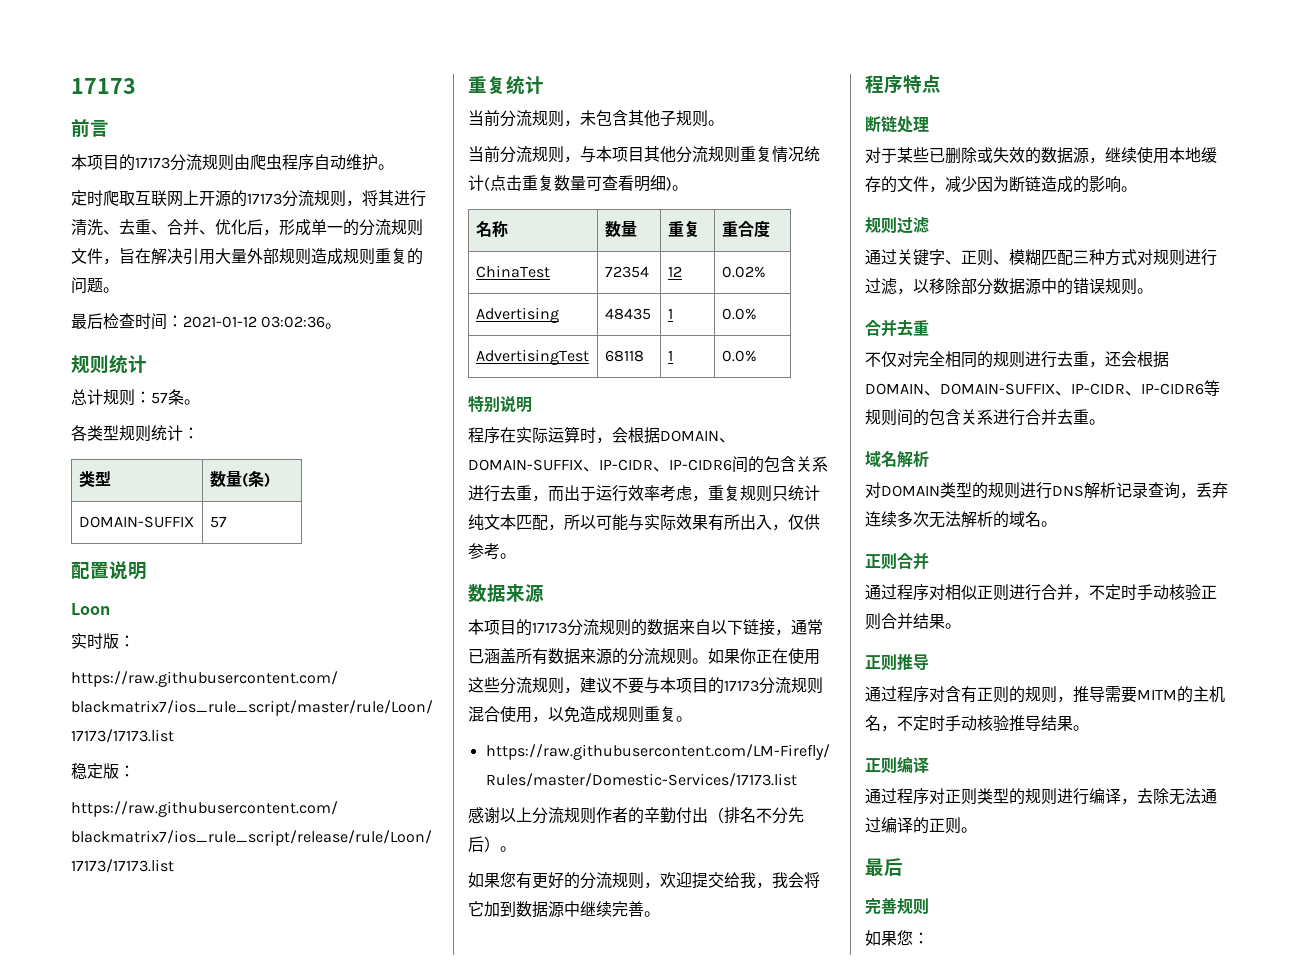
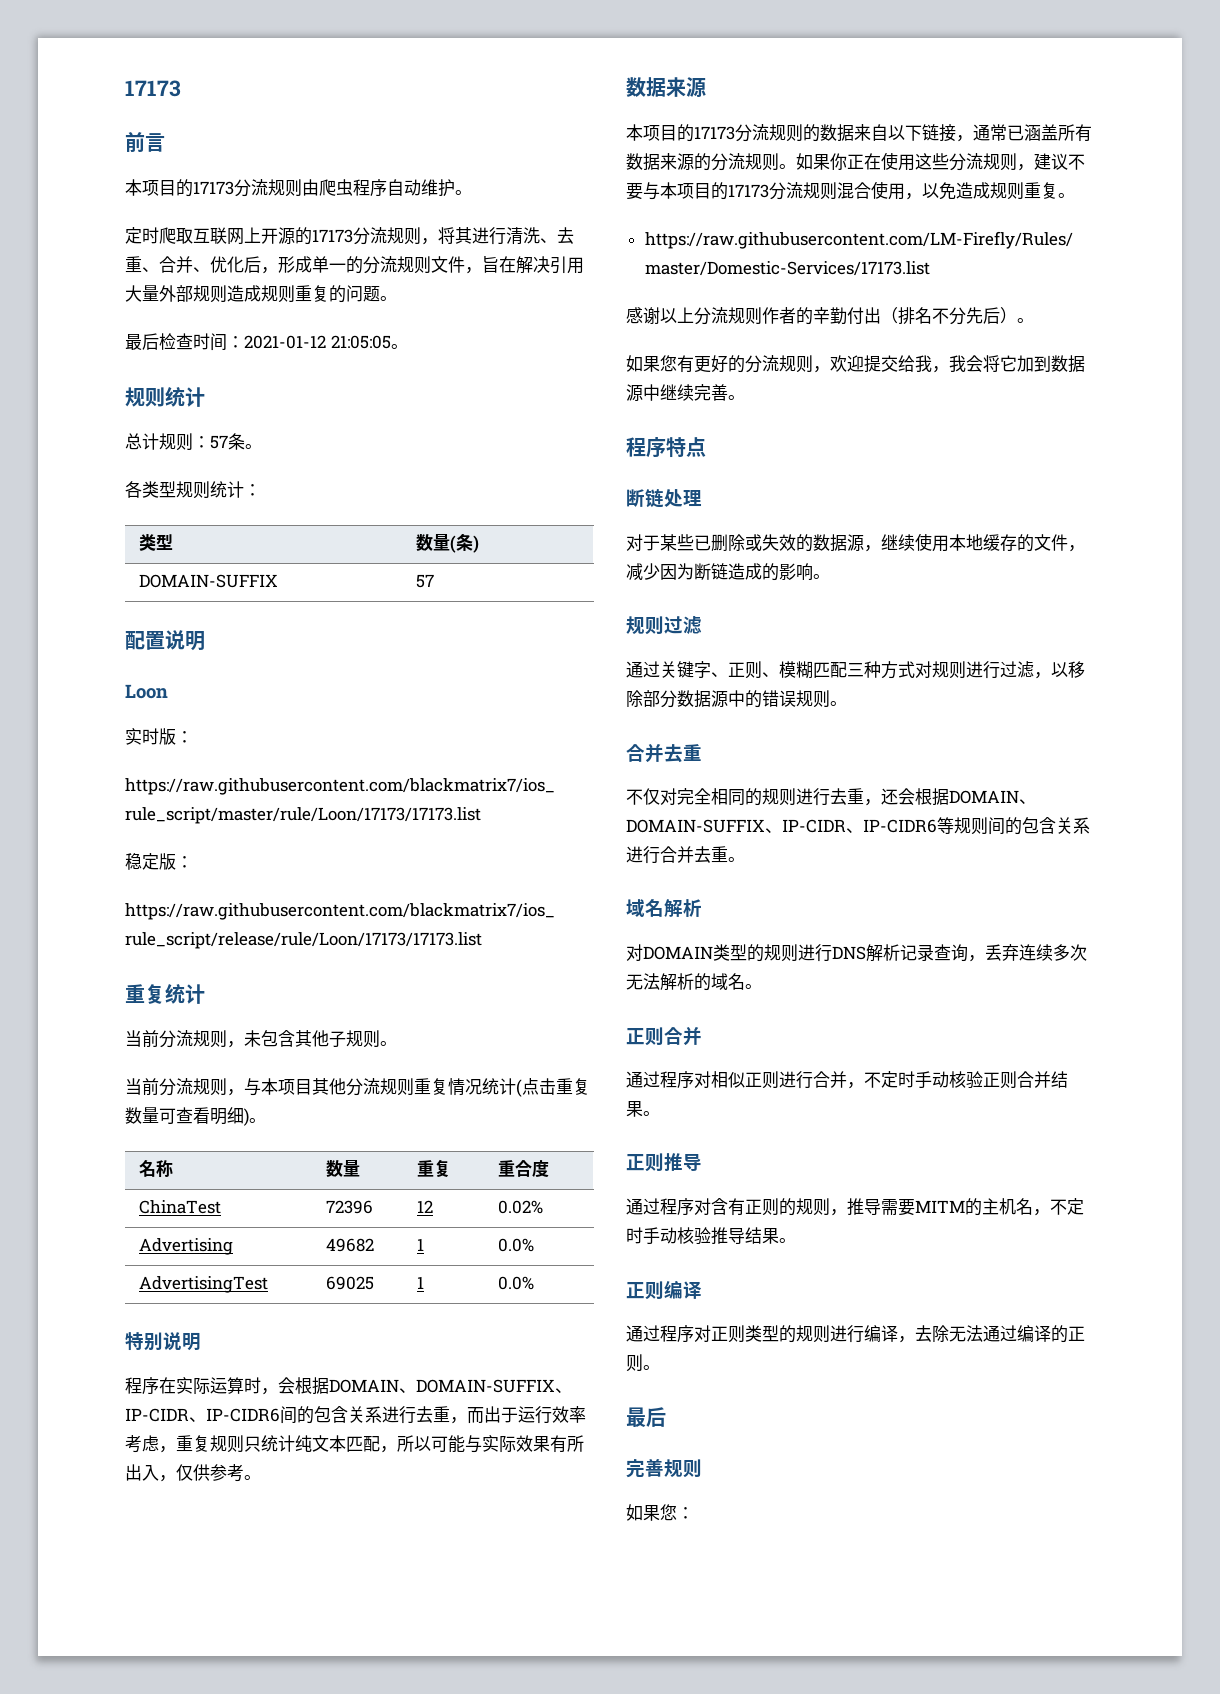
[261,316,326,328] 03:02:36 -> [330,335,391,349] 21:05:05
[604,266,649,278] 72354 -> [325,1200,373,1214] 72396
[604,308,651,320] 48435 -> [325,1238,374,1252] 49682
[604,350,644,362] 68118 -> [325,1276,374,1290] 69025

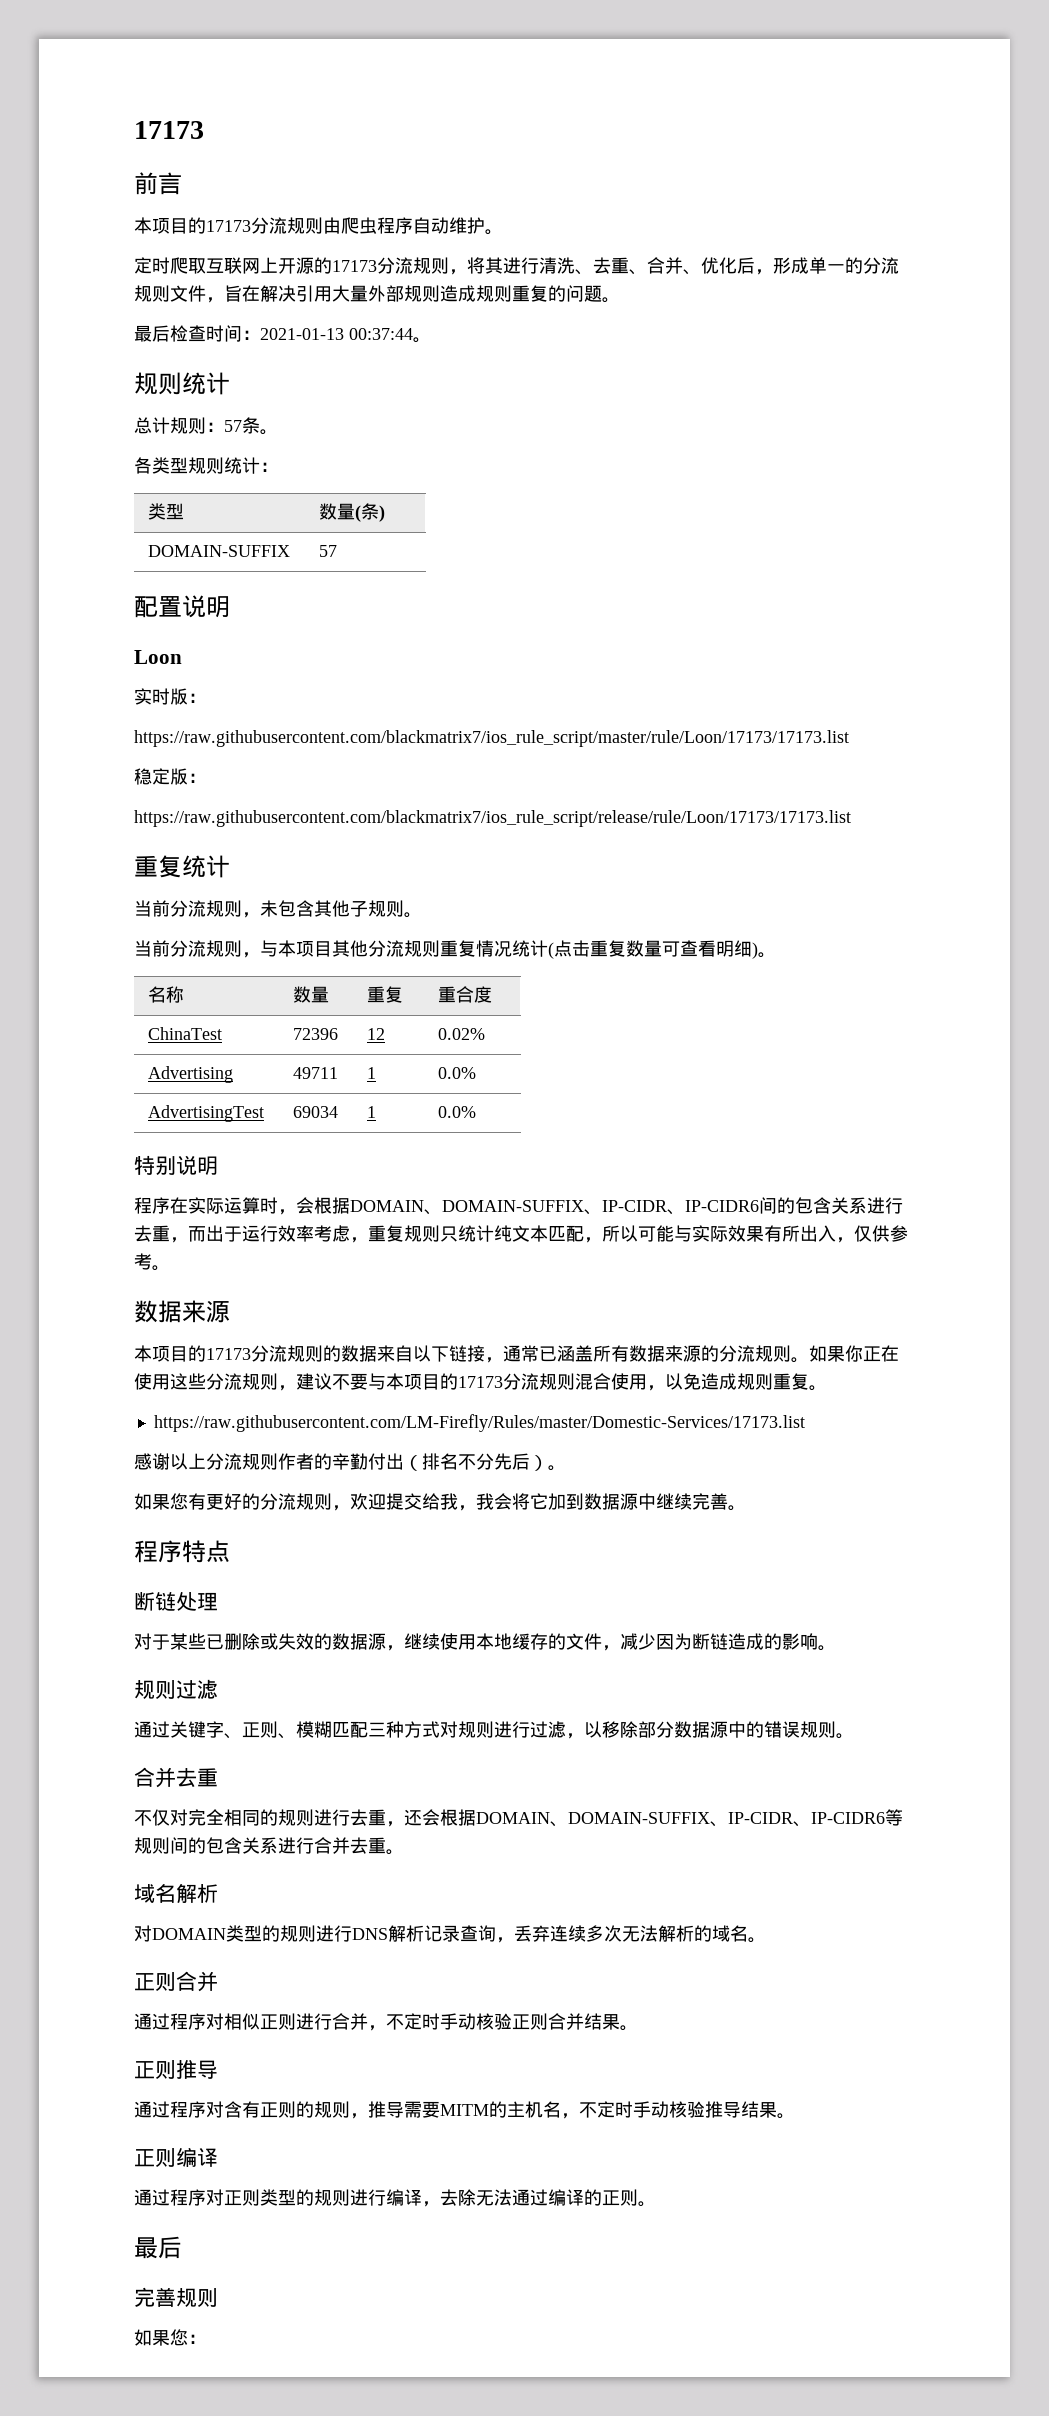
[244,335,391,349] 2021-01-12 21:05:05 -> [260,328,413,340] 2021-01-13 00:37:44
[325,1238,374,1252] 49682 -> [293,1067,339,1079] 49711
[325,1276,374,1290] 69025 -> [293,1106,339,1118] 69034

